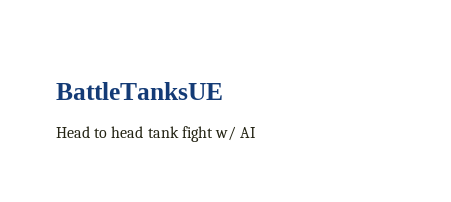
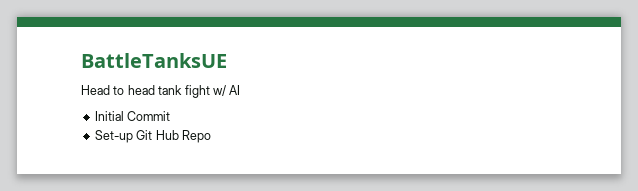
(257, 132) none -> [94,111,171,121] [94,130,211,143] // Initial Commit // Set-up Git Hub Repo

